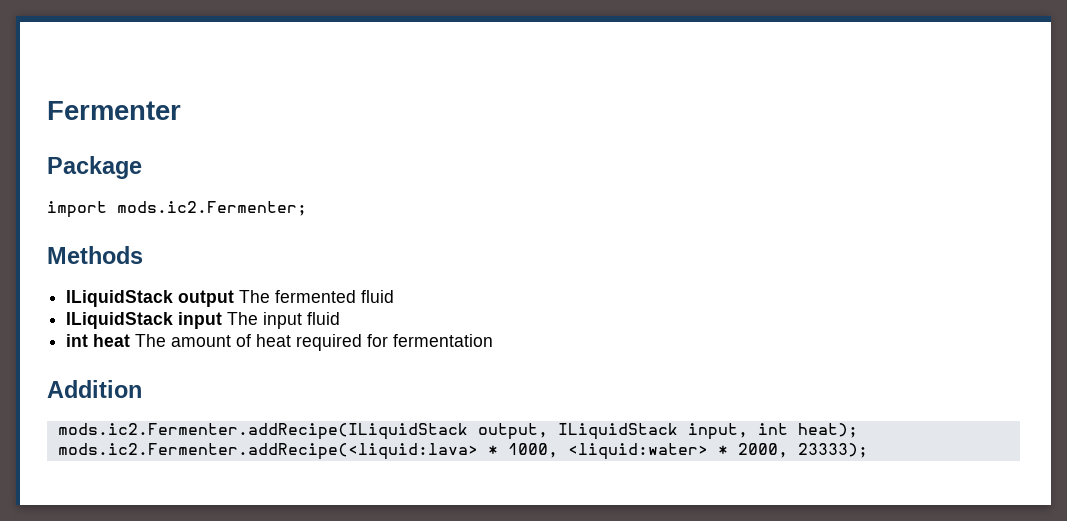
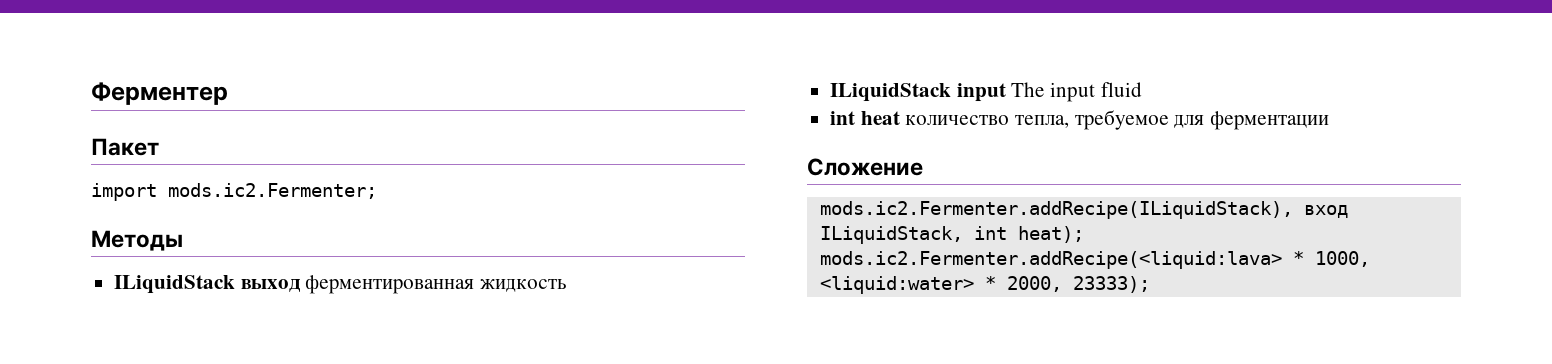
[47,101,181,120] [47,156,142,179] Fermenter // Package -> [91,82,228,105] [91,138,159,156] Ферментер // Пакет
[47,246,143,264] [66,290,395,307] Methods // ILiquidStack output The fermented fluid -> [91,230,183,251] [114,275,568,294] Методы // ILiquidStack выход ферментированная жидкость
[135,334,494,351] [47,380,142,398] [57,423,748,440] The amount of heat required for fermentation // Addition // mods.ic2.Fermenter.addRecipe(ILiquidStack output, ILiquidStack input, -> [905,110,1330,130] [807,158,923,176] [819,201,1348,219] [819,226,963,244] количество тепла, требуемое для ферментации // Сложение // mods.ic2.Fermenter.addRecipe(ILiquidStack), вход ILiquidStack,

